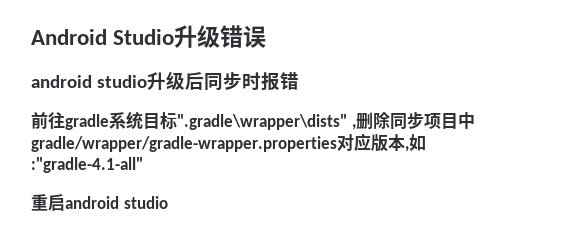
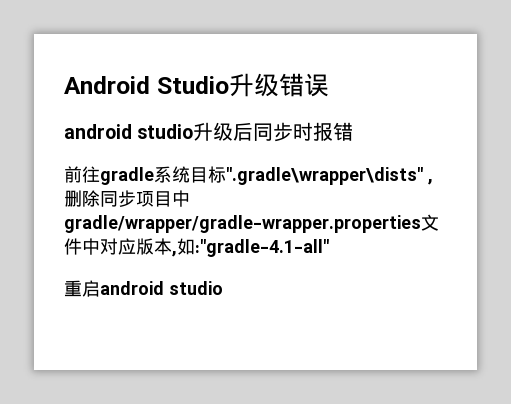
(337, 144) none -> [421,214,439,231] [64,238,100,255] 文件中

